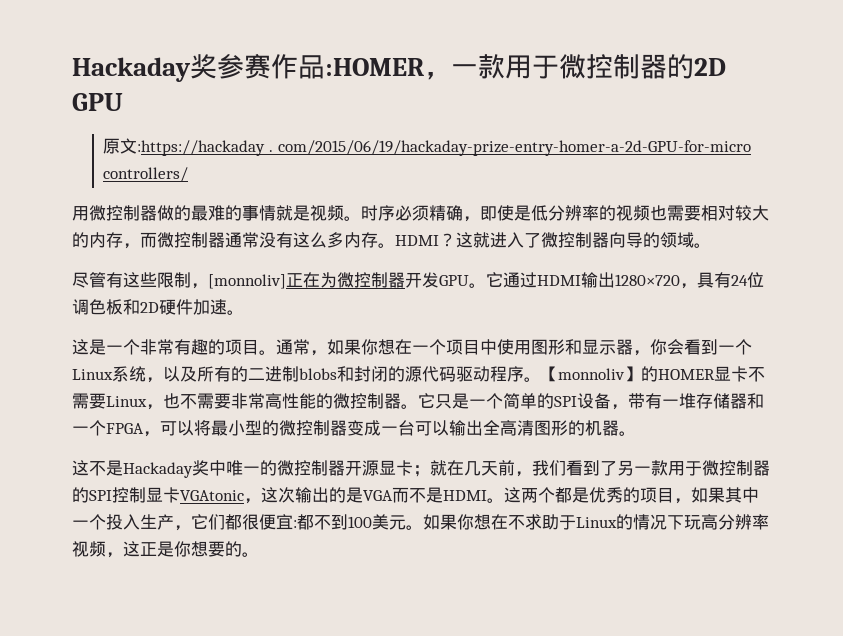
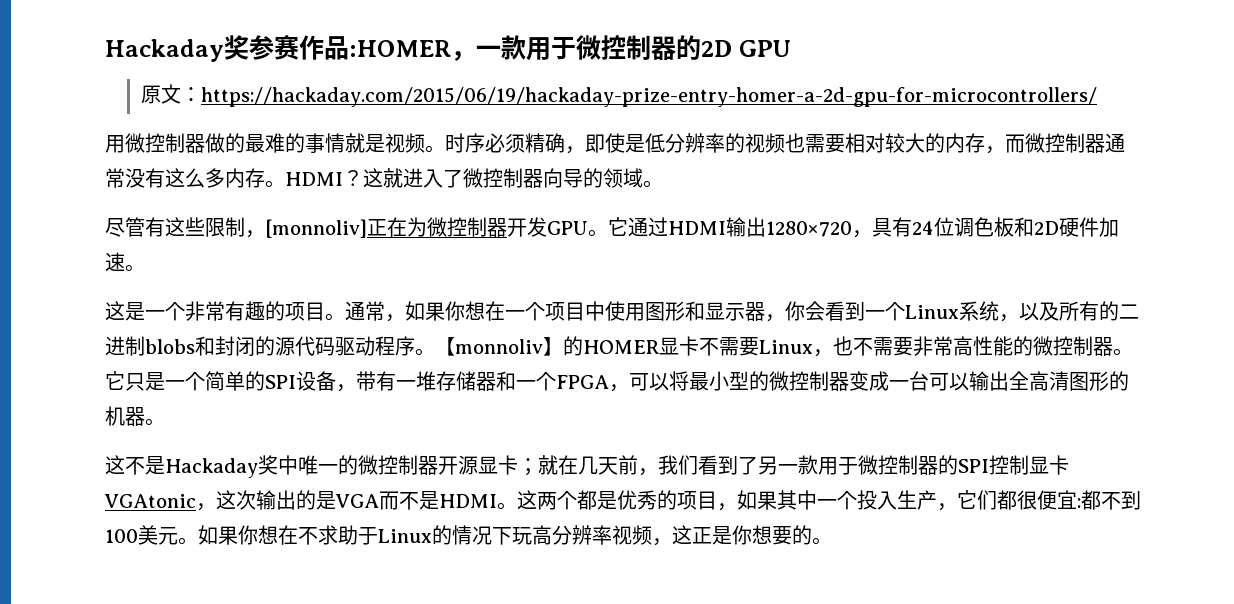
[137,140,751,156] [103,167,189,182] :https://hackaday . com/2015/06/19/hackaday-prize-entry-homer-a-2d-GPU-for-micro controllers/ -> [181,87,1098,107] ：https://hackaday.com/2015/06/19/hackaday-prize-entry-homer-a-2d-gpu-for-microcontrollers/

